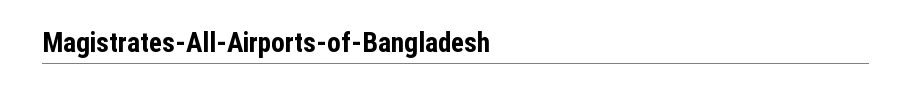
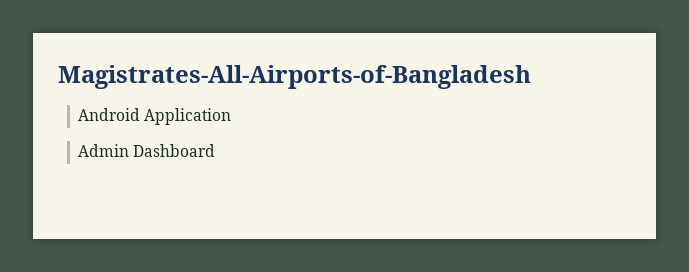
(490, 44) none -> [78,108,232,125] [78,144,216,157] // Android Application // Admin Dashboard

